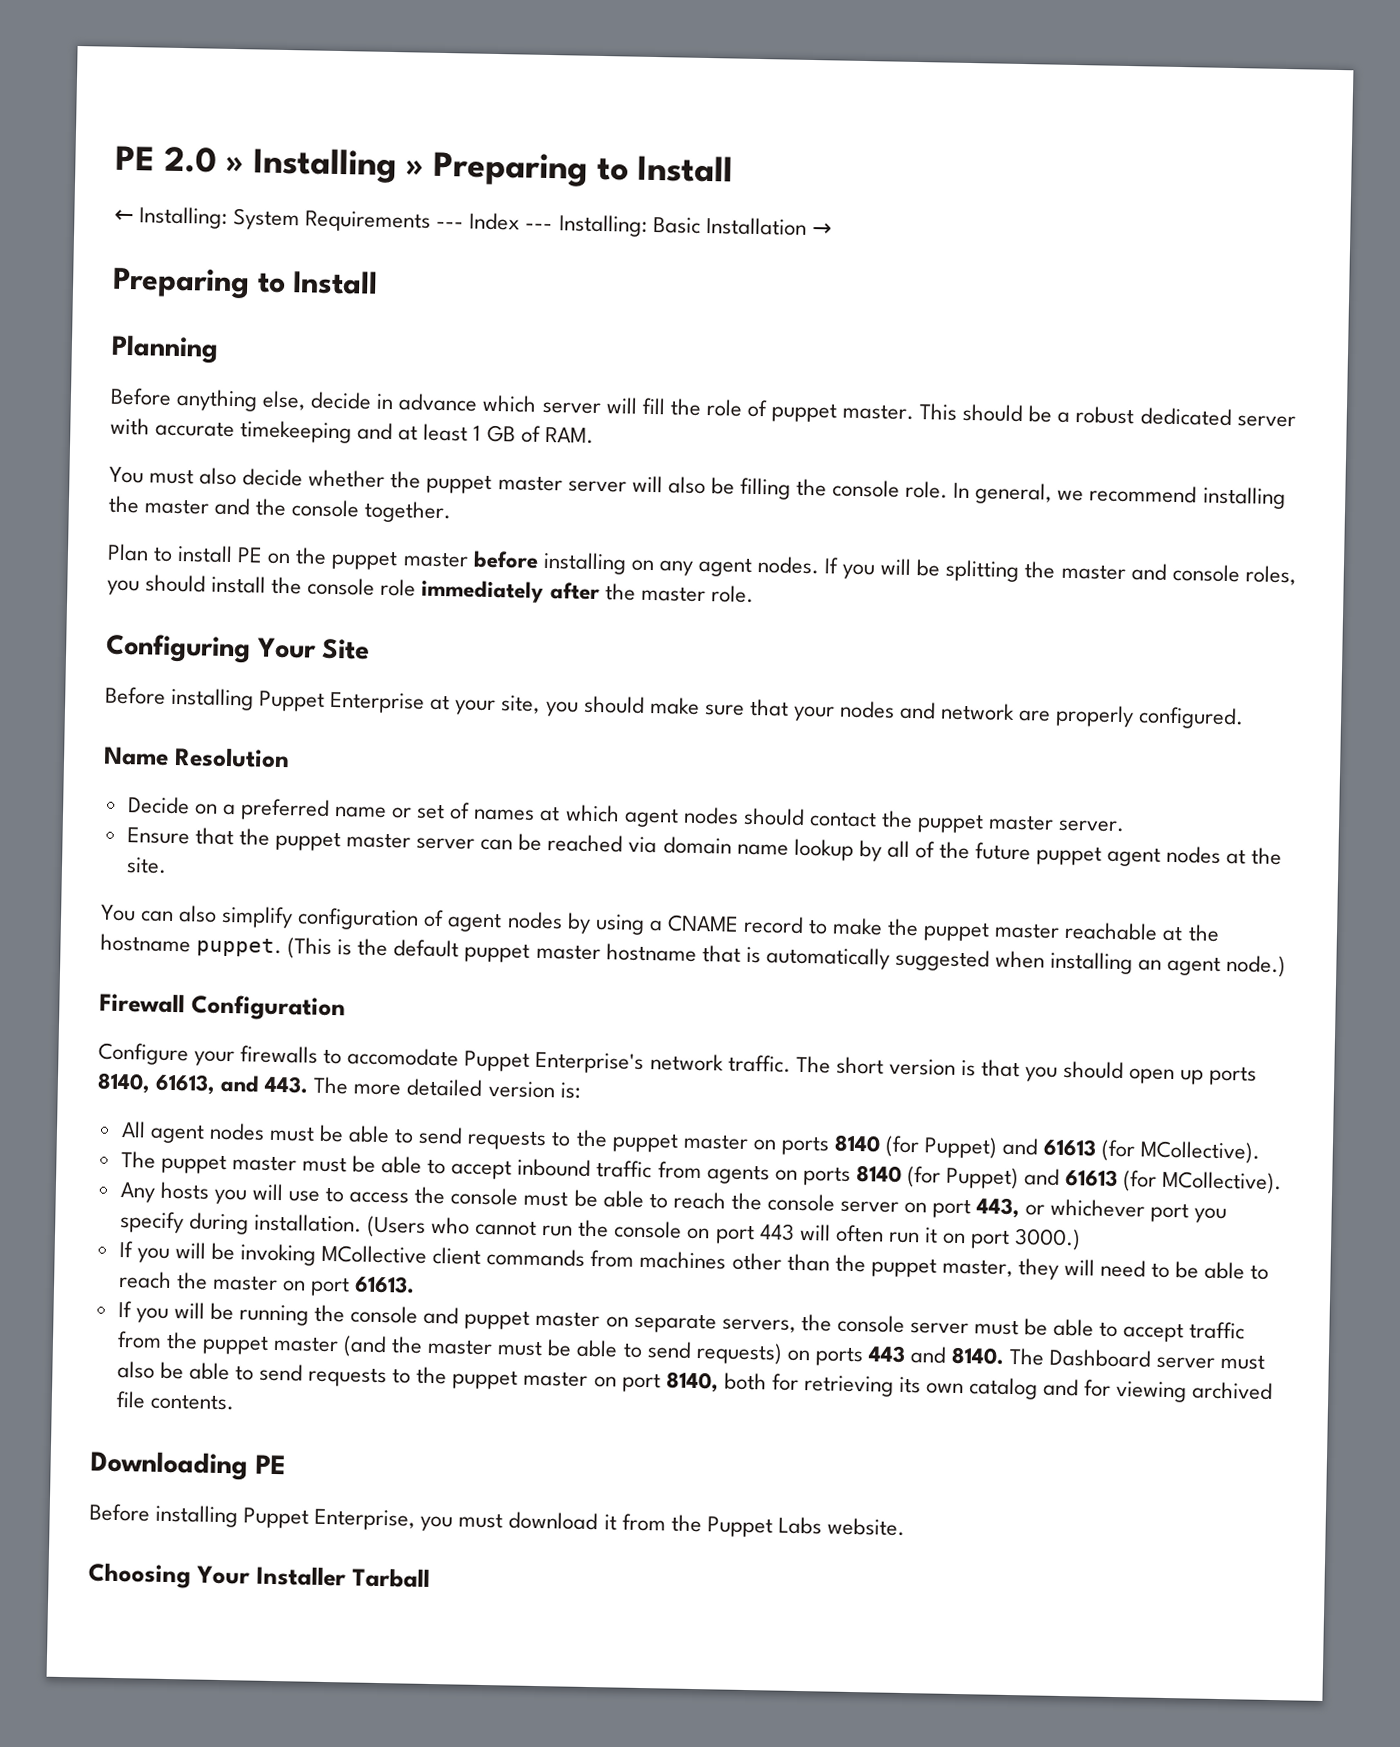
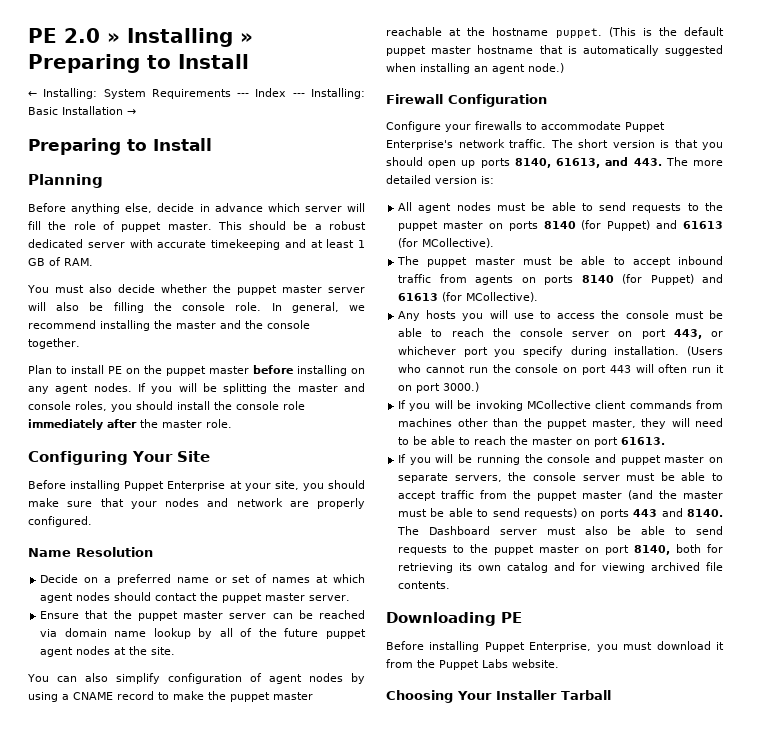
[347,1047,460,1067] accomodate -> [541,121,621,130] accommodate

